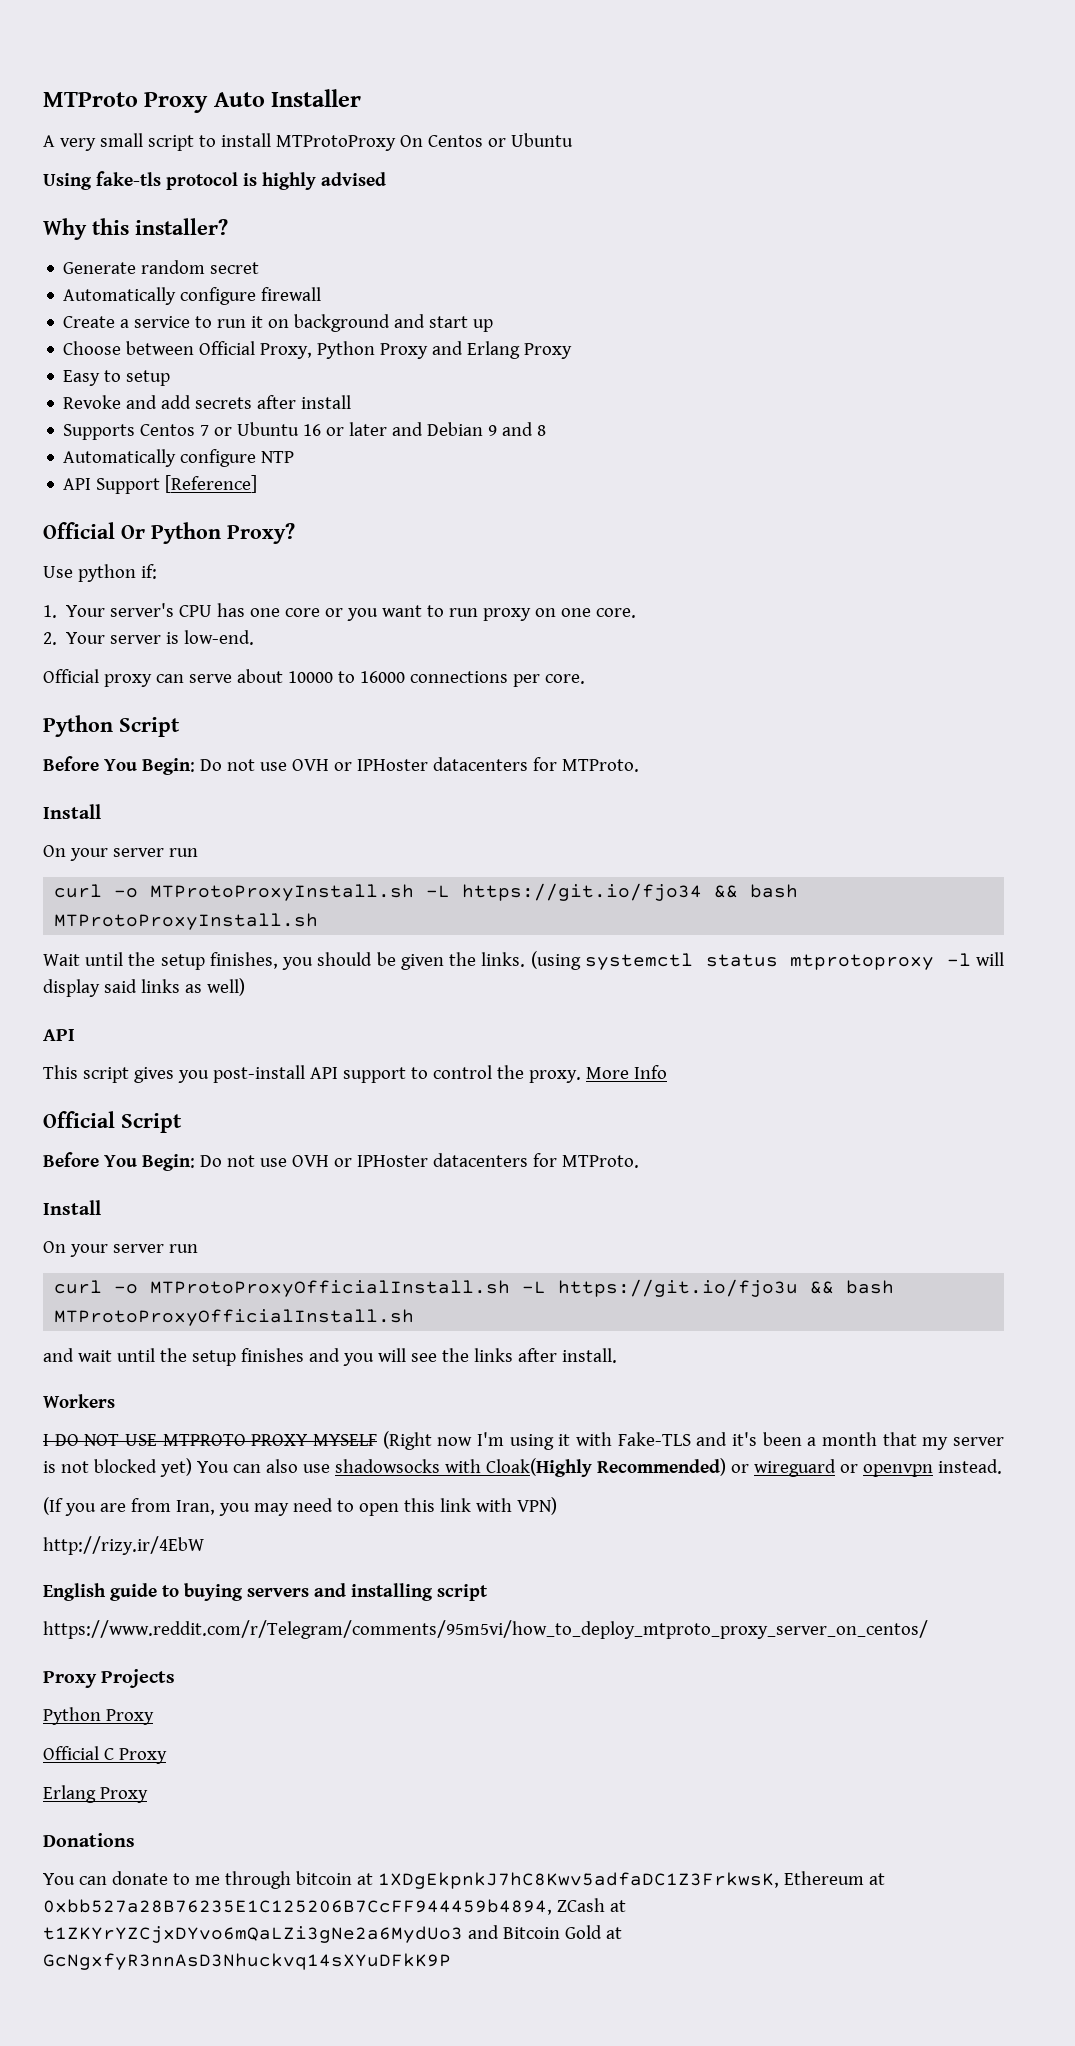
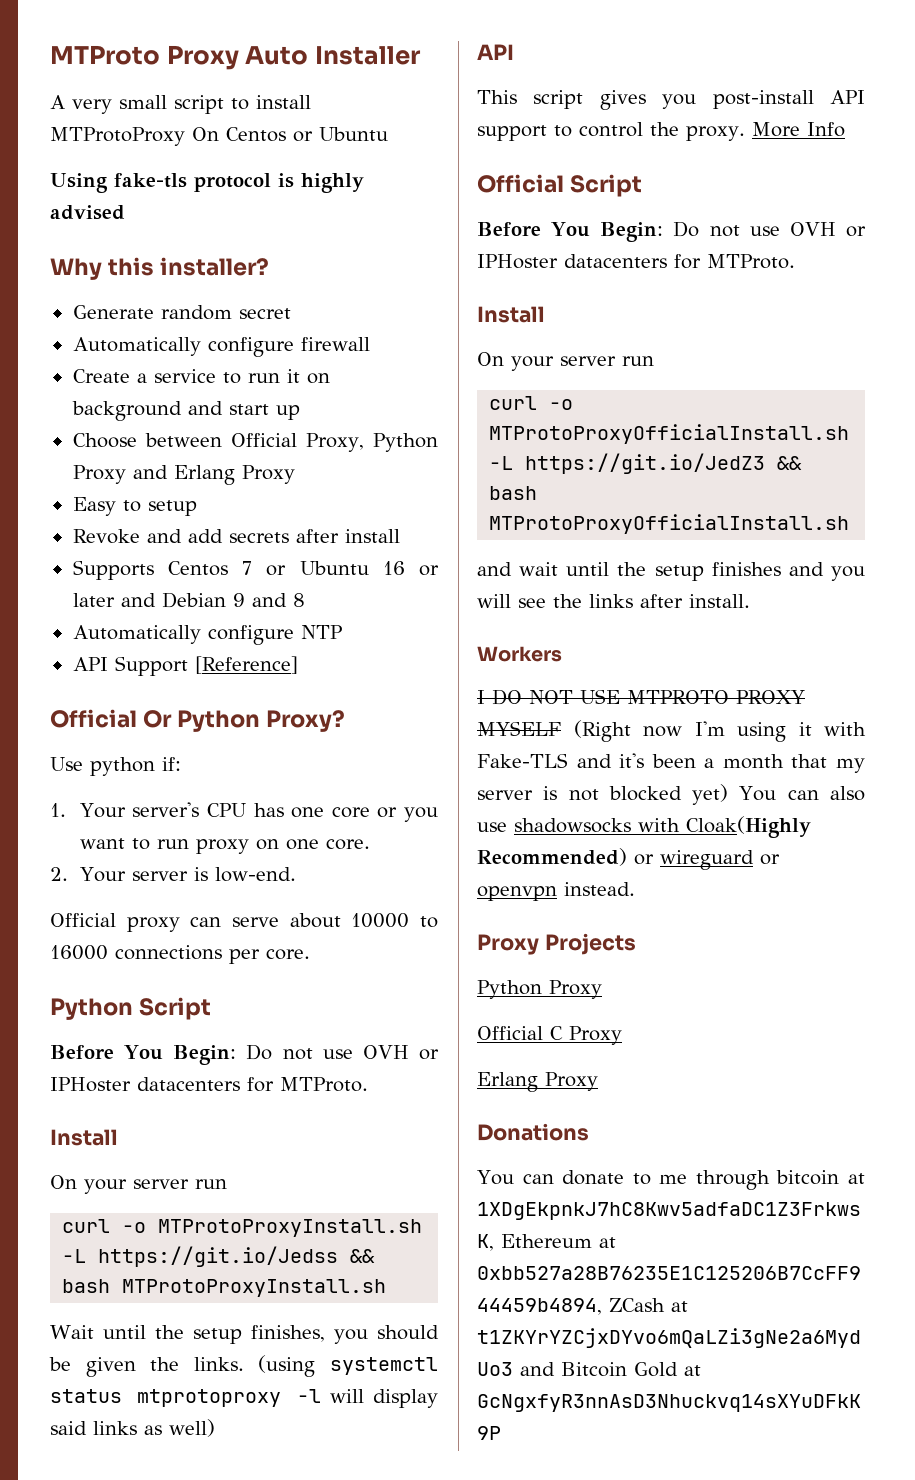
[462,883,703,901] https://git.io/fjo34 -> [98,1246,339,1267] https://git.io/Jedss
[558,1279,799,1297] https://git.io/fjo3u -> [525,453,766,474] https://git.io/JedZ3
[43,1497,557,1516] [43,1536,204,1555] [43,1583,488,1601] [43,1620,928,1639] // (If you are from Iran, you may need to open this link with VPN) // http://rizy.ir/4EbW // English guide to buying servers and installing script // https://www.reddit.com/r/Telegram/comments/95m5vi/how_to_deploy_mtproto_proxy_server_on_centos/ -> (635, 889) none

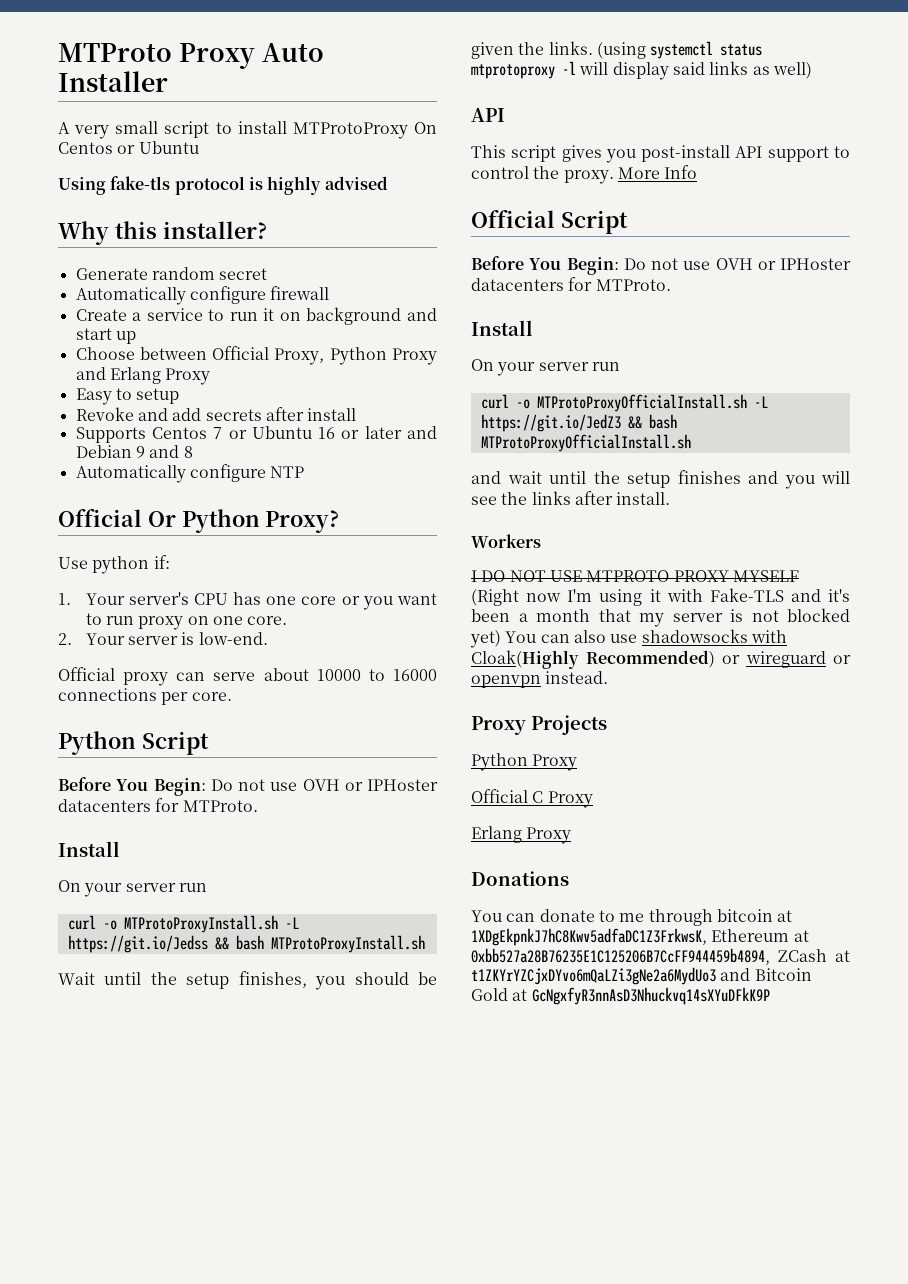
[72,656,298,676] // API Support [Reference] -> (305, 472) none

